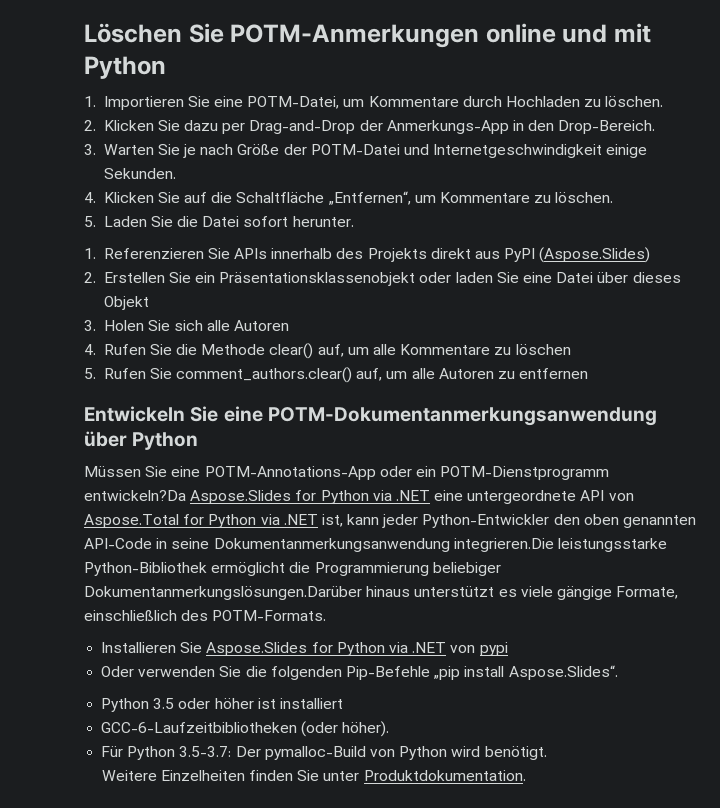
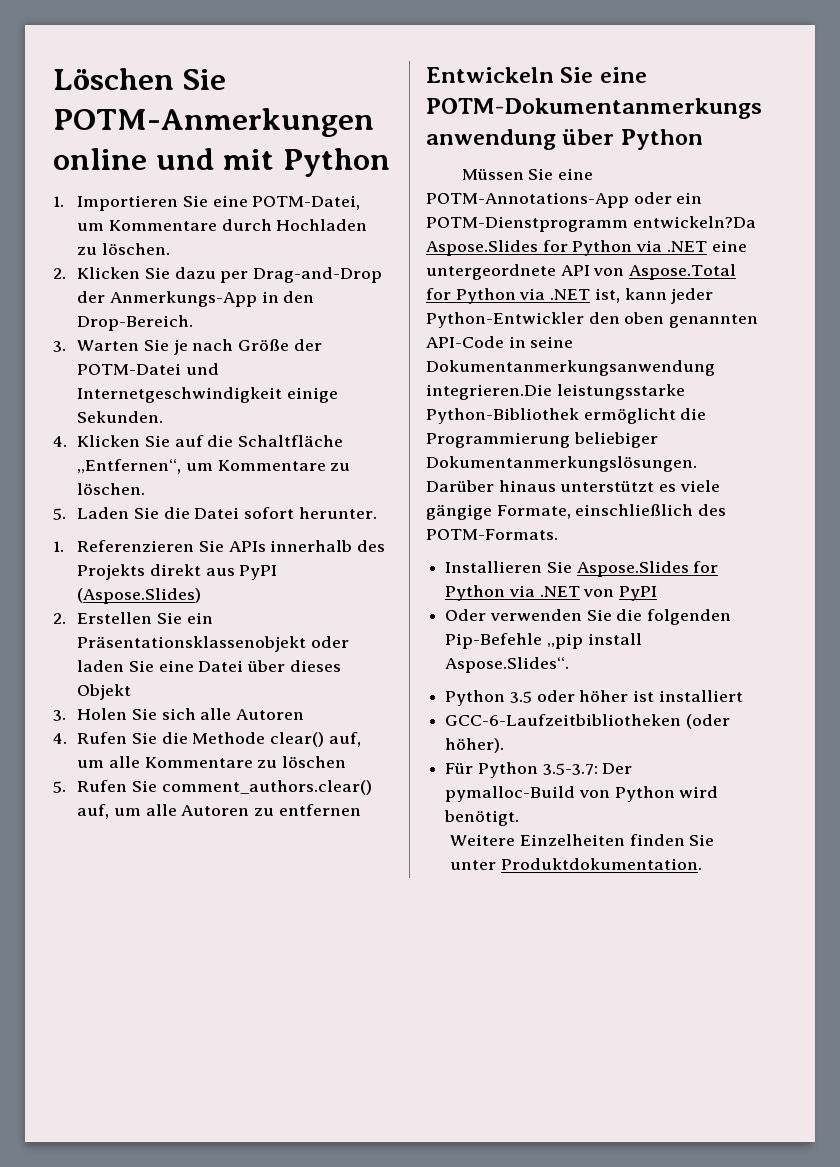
[479,642,508,656] pypi -> [619,586,658,601] PyPI

